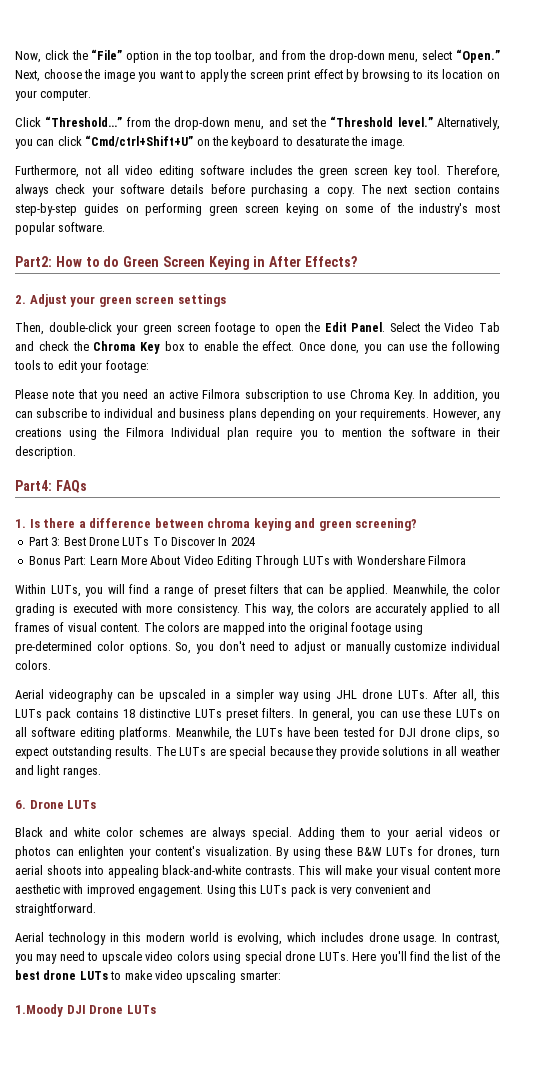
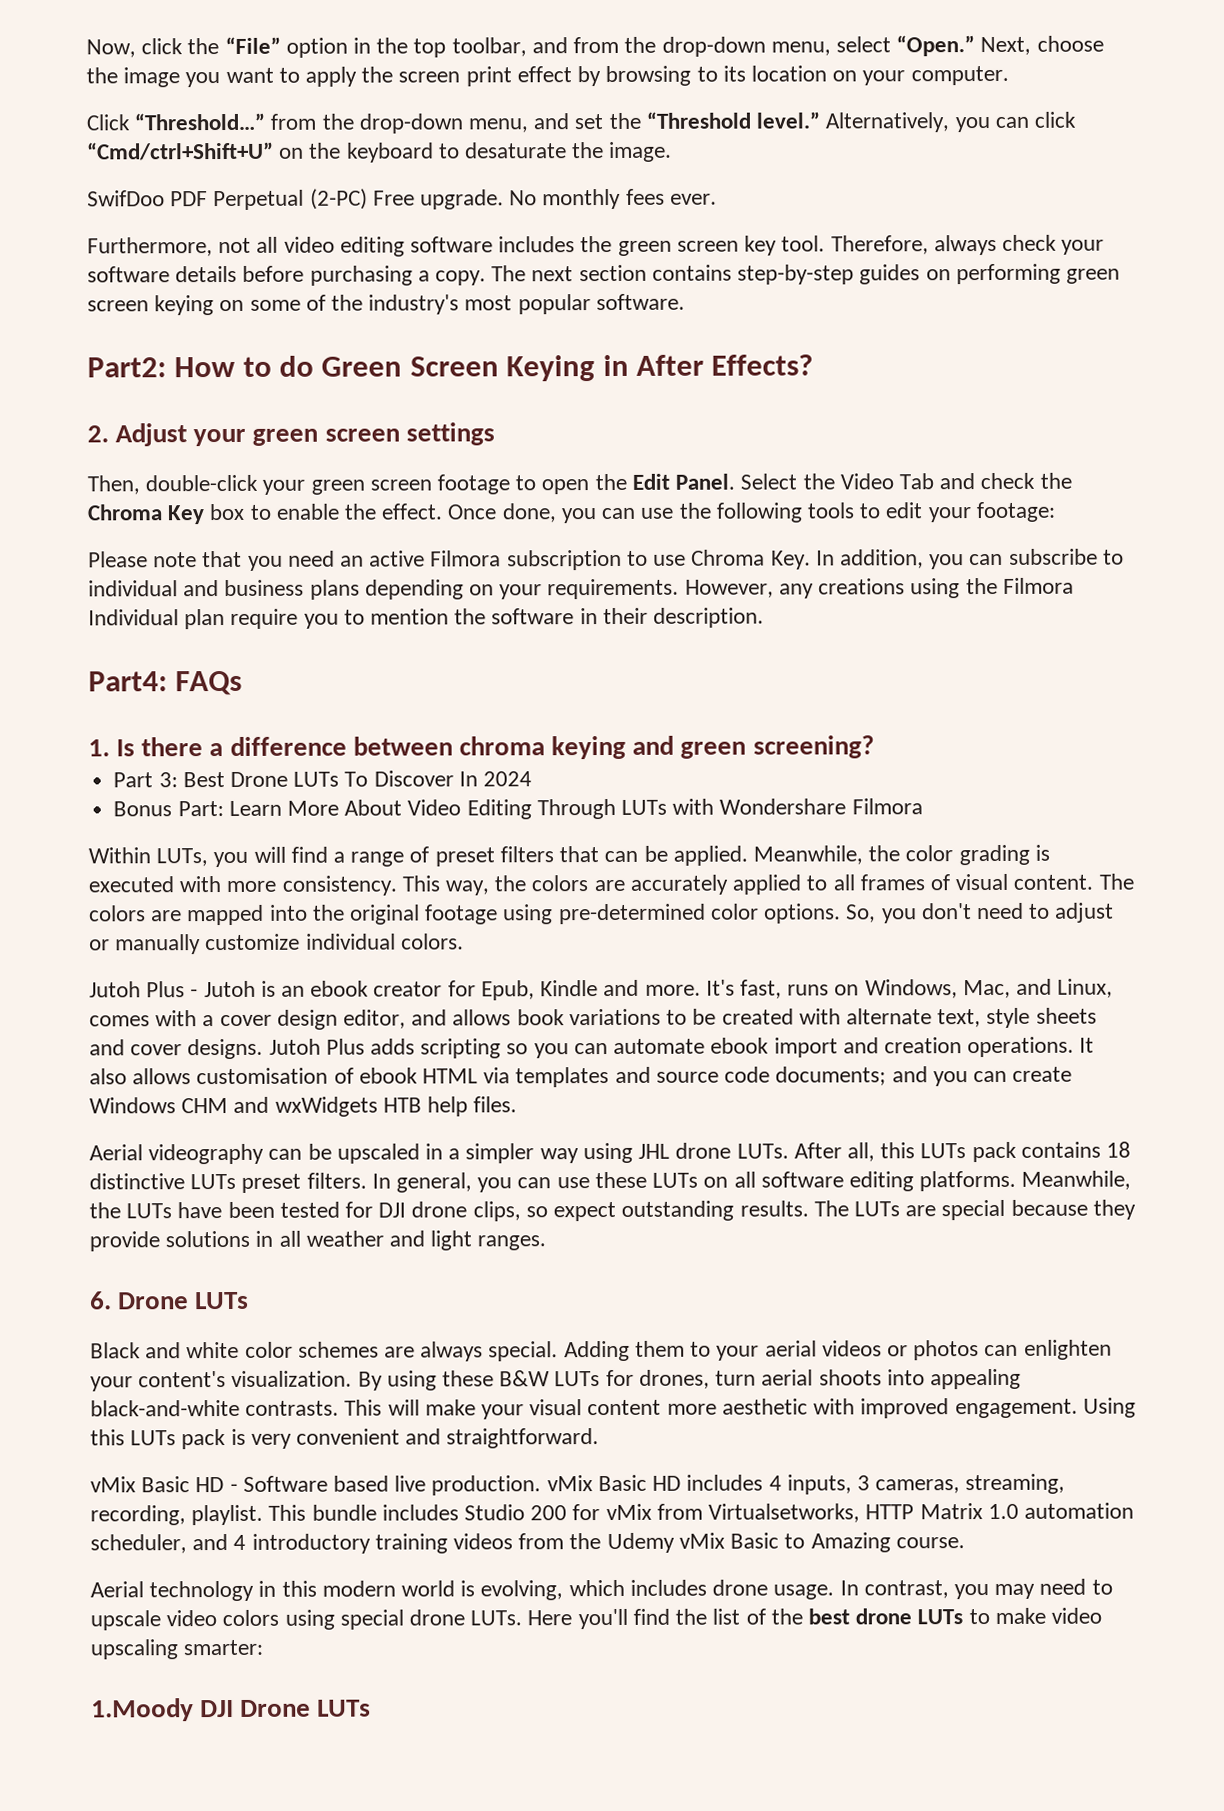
(405, 143) none -> [87,188,717,211] // SwifDoo PDF Perpetual (2-PC) Free upgrade. No monthly fees ever.
(51, 665) none -> [89,978,1114,1001] [89,1007,1097,1030] [89,1036,1095,1060] [89,1066,1073,1088] [89,1096,518,1117] // Jutoh Plus - Jutoh is an ebook creator for Epub, Kindle and more. It's fast, runs on Windows, Mac, and Linux, comes with a cover design editor, and allows book variations to be created with alternate text, style sheets and cover designs. Jutoh Plus adds scripting so you can automate ebook import and creation operations. It also allows customisation of ebook HTML via templates and source code documents; and you can create Windows CHM and wxWidgets HTB help files.
(96, 909) none -> [90,1473,1066,1496] [90,1502,1134,1526] [90,1532,965,1554] // vMix Basic HD - Software based live production. vMix Basic HD includes 4 inputs, 3 cameras, streaming, recording, playlist. This bundle includes Studio 200 for vMix from Virtualsetworks, HTTP Matrix 1.0 automation scheduler, and 4 introductory training videos from the Udemy vMix Basic to Amazing course.

